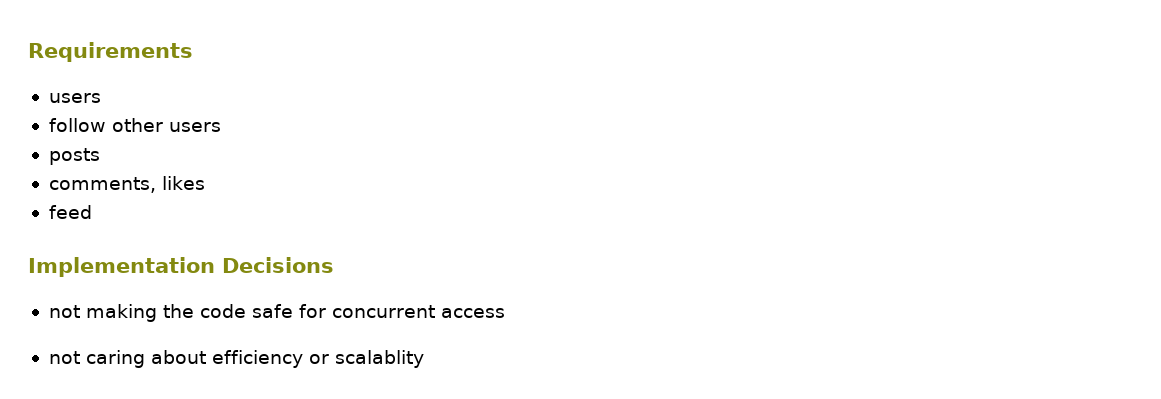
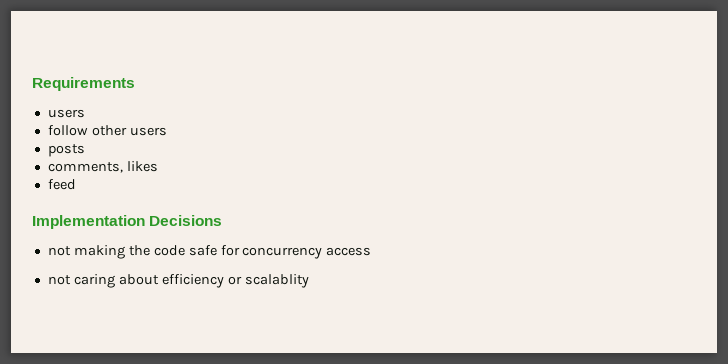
[331,305,435,318] concurrent -> [242,247,323,259] concurrency

